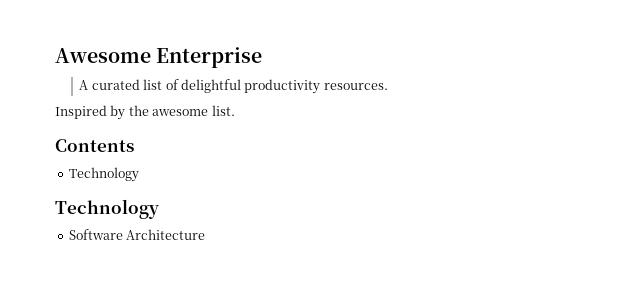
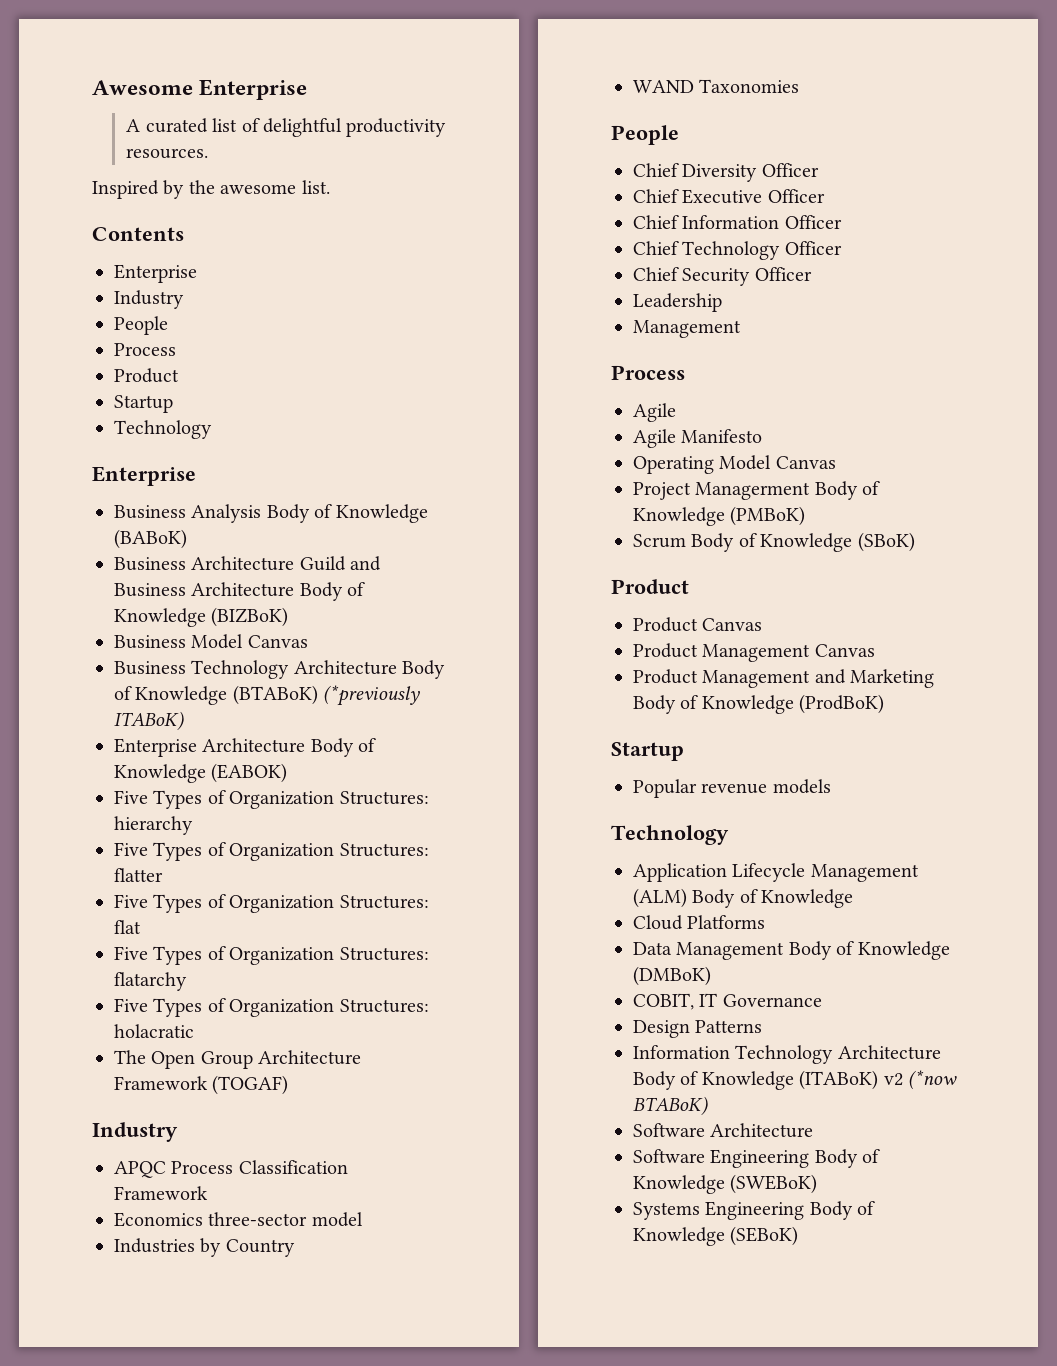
[68,167,139,182] [55,199,159,219] [68,229,206,240] Technology // Technology // Software Architecture -> [114,264,197,283] [114,290,184,309] [114,316,168,335] [114,343,176,356] [114,368,179,383] [114,395,173,413] [114,420,212,439] [92,466,196,486] [114,504,428,523] [114,529,187,549] [114,556,382,571] [114,582,366,601] [114,607,289,627] [114,634,308,649] [114,660,446,679] [114,685,421,706] [114,711,184,731] [114,738,377,757] [114,763,288,783] [114,790,429,809] [114,816,193,835] [114,842,429,861] [114,868,163,882] [114,894,429,913] [114,920,141,934] [114,946,429,965] [114,972,187,991] [114,998,429,1017] [114,1024,194,1038] [114,1050,362,1069] [114,1075,289,1095] [92,1122,178,1142] [114,1160,348,1178] [114,1186,208,1200] [114,1212,363,1227] [114,1238,295,1257] [633,79,800,93] [611,125,679,145] [633,163,819,182] [633,189,825,204] [633,215,842,229] [633,241,842,260] [633,267,812,286] [633,293,722,312] [633,320,741,338] [611,365,685,380] [633,403,676,422] [633,429,763,448] [633,455,836,474] [633,481,881,500] [633,506,806,526] [633,532,915,552] [611,579,689,594] [633,617,763,632] [633,643,875,662] [633,669,935,688] [633,694,885,714] [611,742,684,761] [633,779,831,798] [611,825,729,845] [633,863,919,882] [633,888,854,908] [633,915,766,930] [633,941,950,960] [633,966,711,986] [633,993,822,1010] [633,1020,763,1038] [633,1045,941,1064] [633,1070,957,1090] [633,1096,708,1116] [633,1123,814,1138] [633,1149,881,1168] [633,1174,818,1194] [633,1201,876,1220] [633,1226,799,1246] Enterprise // Industry // People // Process // Product // Startup // Technology // Enterprise // Business Analysis Body of Knowledge (BABoK) // Business Architecture Guild and Business Architecture Body of Knowledge (BIZBoK) // Business Model Canvas // Business Technology Architecture Body of Knowledge (BTABoK) (*previously ITABoK) // Enterprise Architecture Body of Knowledge (EABOK) // Five Types of Organization Structures: hierarchy // Five Types of Organization Structures: flatter // Five Types of Organization Structures: flat // Five Types of Organization Structures: flatarchy // Five Types of Organization Structures: holacratic // The Open Group Architecture Framework (TOGAF) // Industry // APQC Process Classification Framework // Economics three-sector model // Industries by Country // WAND Taxonomies // People // Chief Diversity Officer // Chief Executive Officer // Chief Information Officer // Chief Technology Officer // Chief Security Officer // Leadership // Management // Process // Agile // Agile Manifesto // Operating Model Canvas // Project Managerment Body of Knowledge (PMBoK) // Scrum Body of Knowledge (SBoK) // Product // Product Canvas // Product Management Canvas // Product Management and Marketing Body of Knowledge (ProdBoK) // Startup // Popular revenue models // Technology // Application Lifecycle Management (ALM) Body of Knowledge // Cloud Platforms // Data Management Body of Knowledge (DMBoK) // COBIT, IT Governance // Design Patterns // Information Technology Architecture Body of Knowledge (ITABoK) v2 (*now BTABoK) // Software Architecture // Software Engineering Body of Knowledge (SWEBoK) // Systems Engineering Body of Knowledge (SEBoK)

